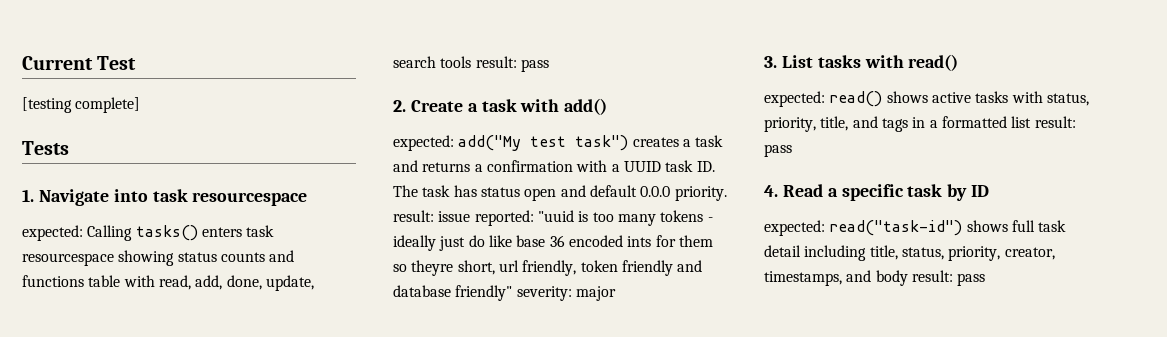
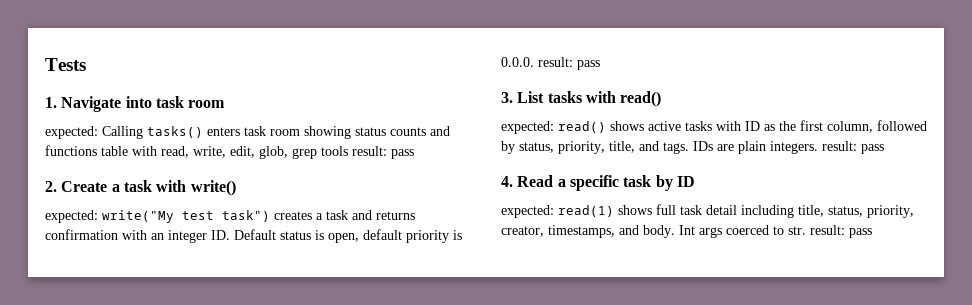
[22,56,137,70] [22,97,141,113] Current Test // [testing complete] // -> (45, 64) none
[192,192,308,206] resourcespace -> [188,100,226,108] room
[22,253,114,266] resourcespace -> [270,129,300,136] room
[195,275,314,291] [393,56,436,68] add, done, update, search -> [193,146,317,159] write, edit, glob, grep
[564,98,608,115] [393,135,522,151] add() // expected: add("My -> [190,180,236,196] [45,210,174,223] write() // expected: write("My
[474,164,483,172] a -> (415, 215) none
[611,160,715,172] [393,185,727,201] [393,210,713,226] [393,235,713,251] [393,260,703,276] [393,285,616,301] a UUID task ID. The task has status open and default 0.0.0 priority. result: issue reported: "uuid is too many tokens - ideally just do like base 36 encoded ints for them so theyre short, url friendly, token friendly and database friendly" severity: major -> [151,229,462,243] [501,57,600,70] an integer ID. Default status is open, default priority is 0.0.0. result: pass
[1046,93,1089,106] [764,116,1032,132] status, priority, title, and tags in a formatted list -> [745,120,927,133] [501,141,818,154] ID as the first column, followed by status, priority, title, and tags. IDs are plain integers.
[829,220,963,236] read("task-id") -> [558,205,614,217] read(1)
[875,270,908,286] body -> [643,225,806,238] body. Int args coerced to str.

